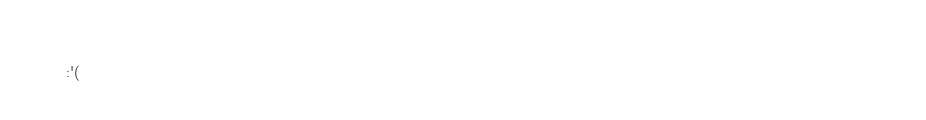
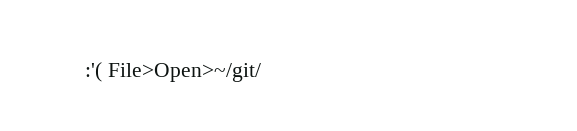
(80, 73) none -> [107,63,261,82] File>Open>~/git/

